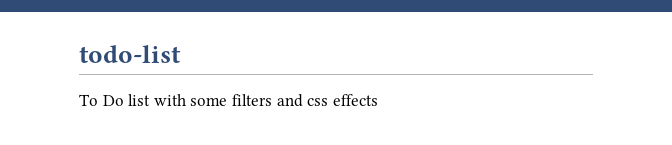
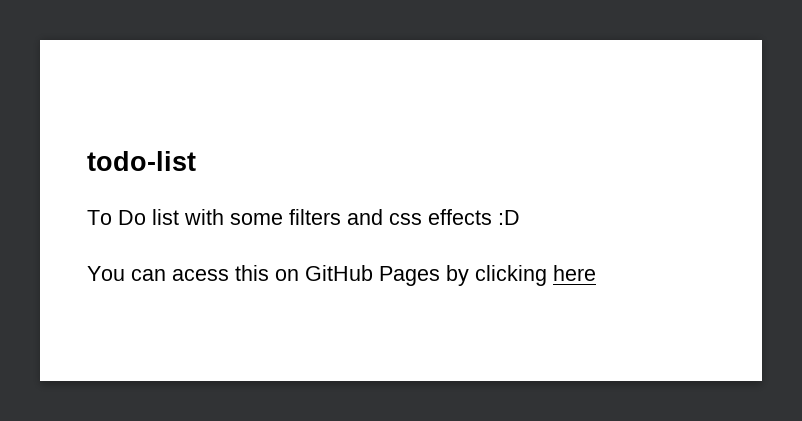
(378, 100) none -> [498,210,520,225] [87,265,596,286] :D // You can acess this on GitHub Pages by clicking here

